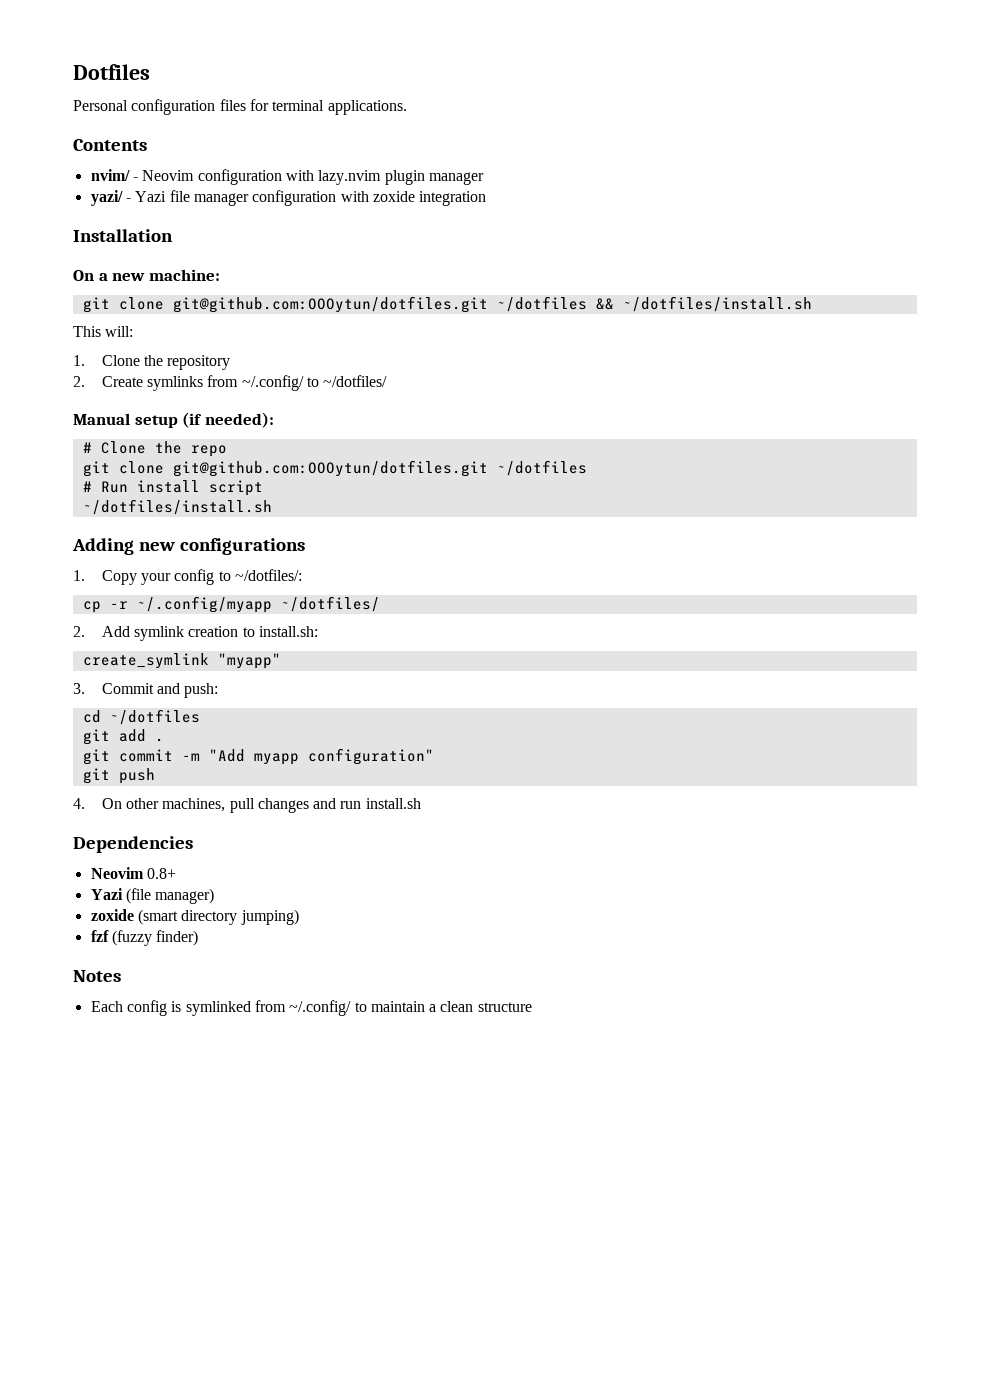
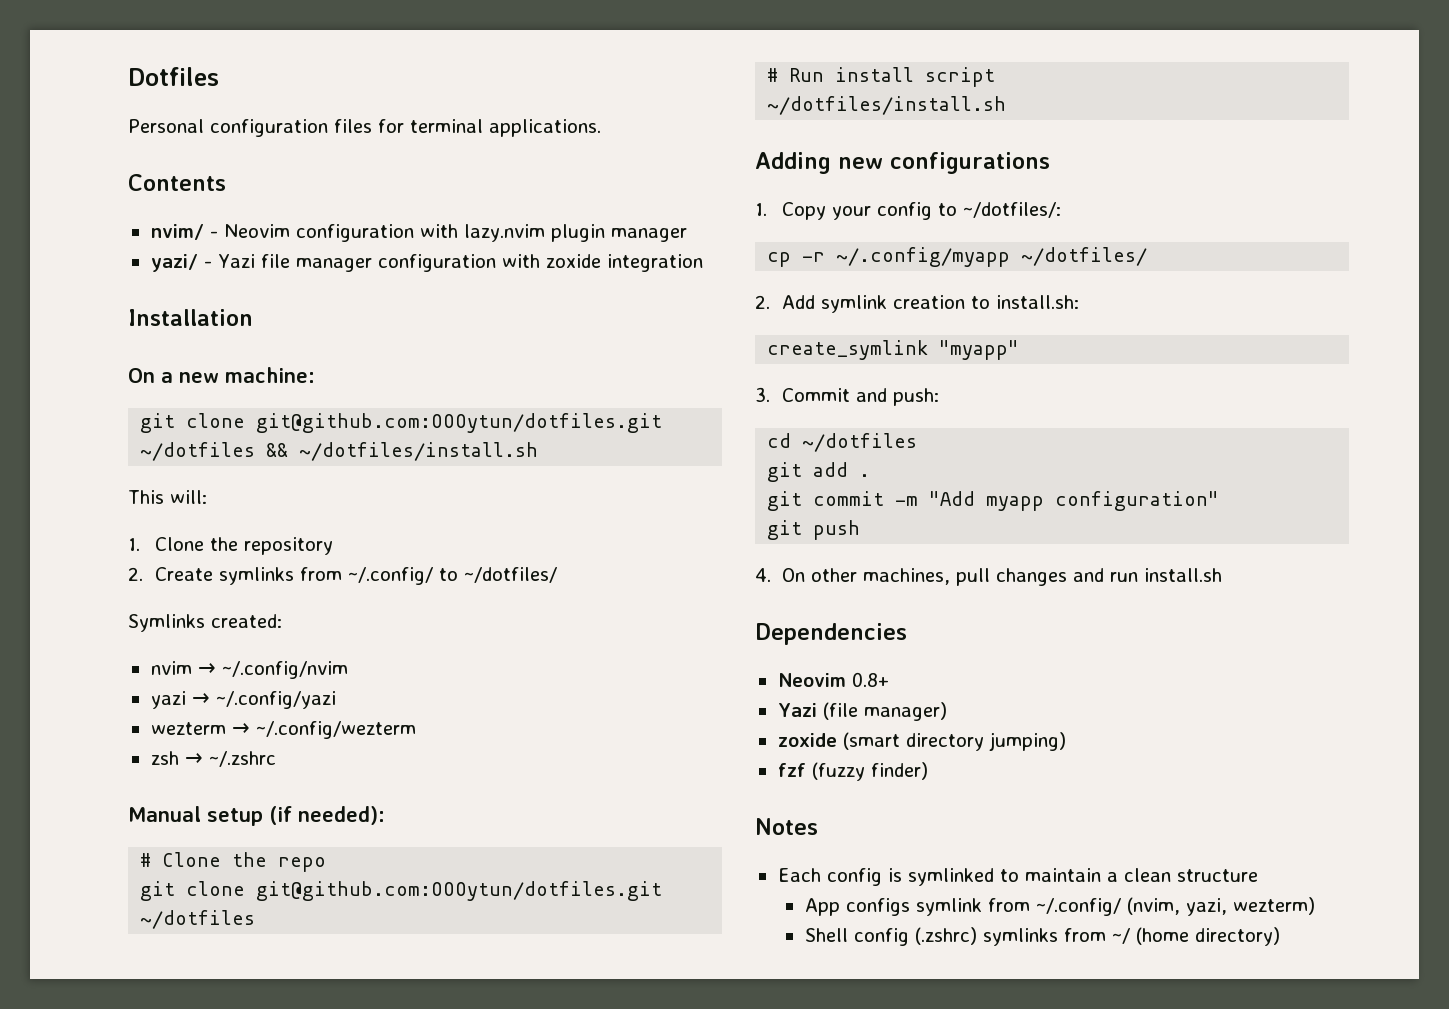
(388, 381) none -> [128,614,282,632] [150,661,348,679] [150,691,336,709] [150,721,416,739] [150,751,276,767] // Symlinks created: // nvim → ~/.config/nvim // yazi → ~/.config/yazi // wezterm → ~/.config/wezterm // zsh → ~/.zshrc
[254,1000,352,1016] from ~/.config/ -> (994, 877) none
(532, 1007) none -> [804,897,1315,916] [804,927,1280,946] // App configs symlink from ~/.config/ (nvim, yazi, wezterm) // Shell config (.zshrc) symlinks from ~/ (home directory)

